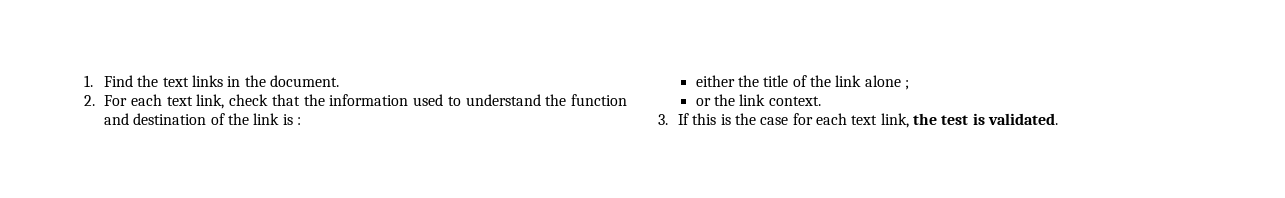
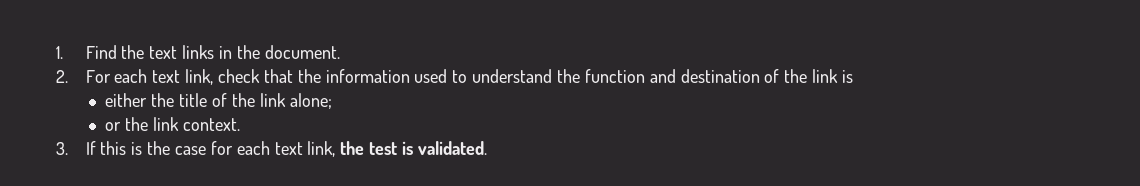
[297,117,302,125] : -> (854, 76) none
[864,75,909,90] alone ; -> [289,93,332,109] alone;

